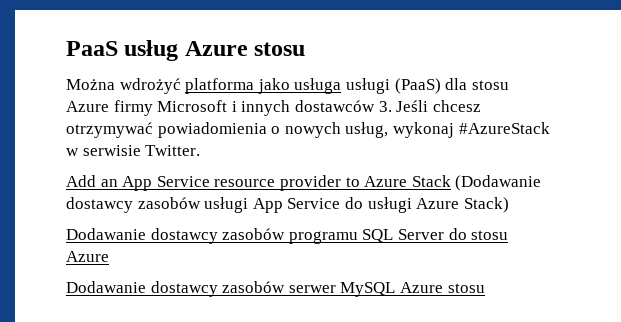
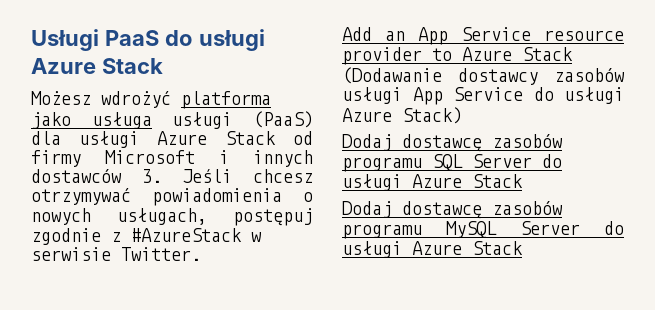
[66,40,306,61] [66,79,115,90] PaaS usług Azure stosu // Można -> [31,29,265,51] [31,58,163,74] [31,91,91,105] Usługi PaaS do usługi Azure Stack // Możesz
[471,80,509,90] [66,101,109,112] stosu Azure -> [79,131,313,148] usługi Azure Stack od
[345,122,454,138] usług, wykonaj -> [117,208,313,226] [31,228,121,245] usługach, postępuj zgodnie z
[66,228,218,244] Dodawanie dostawcy -> [342,134,482,152] Dodaj dostawcę
[471,230,509,240] [66,251,109,262] [66,281,485,297] stosu Azure // Dodawanie dostawcy zasobów serwer MySQL Azure stosu -> [342,174,523,191] [342,201,563,219] [342,221,624,239] [342,241,523,258] usługi Azure Stack // Dodaj dostawcę zasobów programu MySQL Server do usługi Azure Stack

